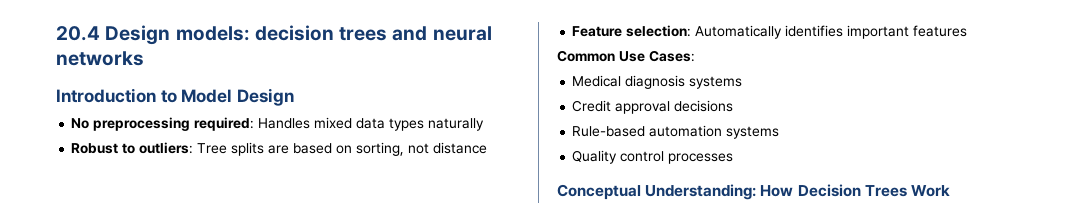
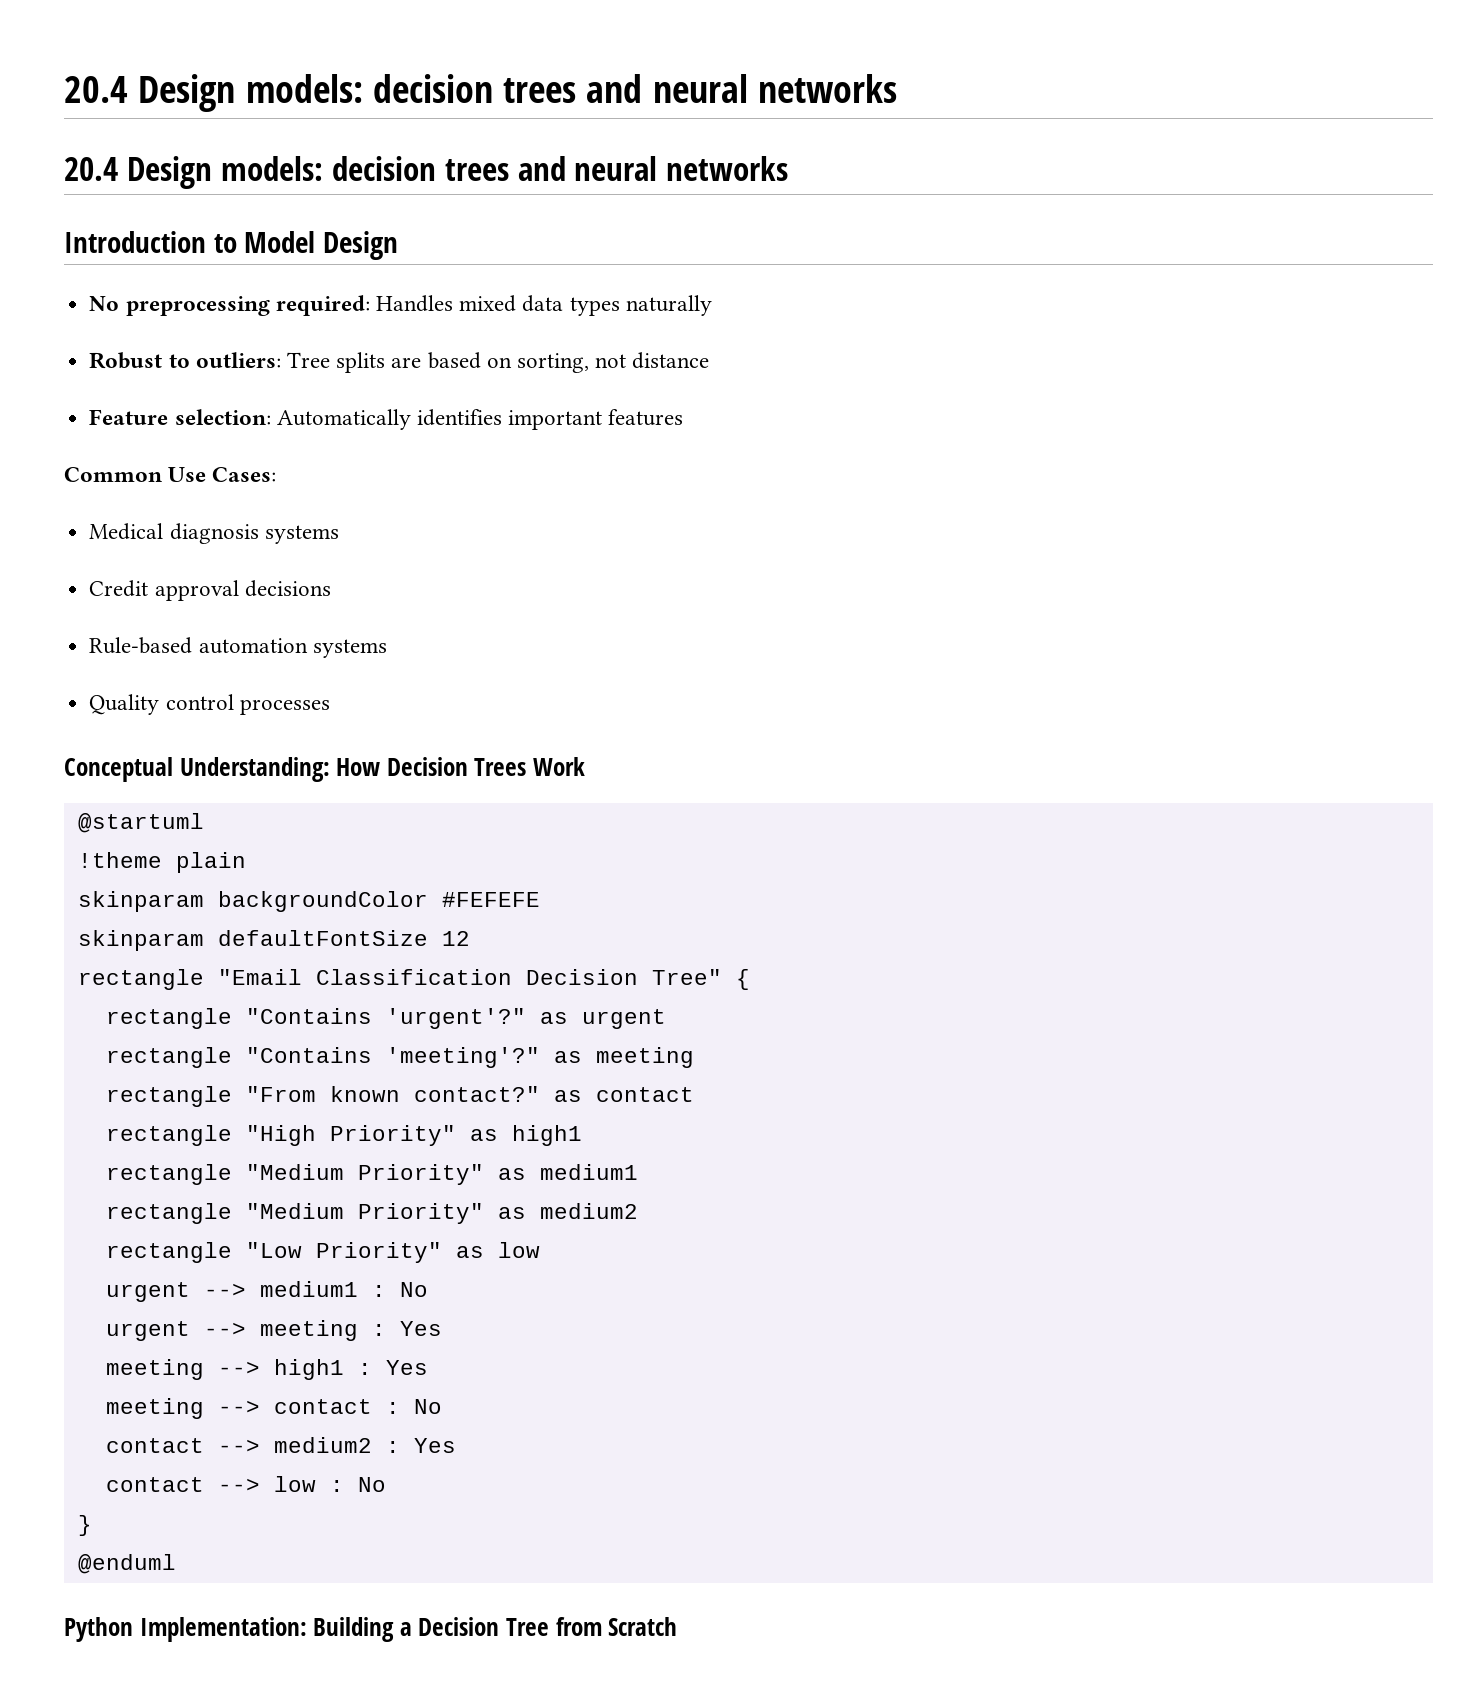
[56,25,492,45] [56,51,144,66] 20.4 Design models: decision trees and neural networks -> [64,74,897,112] [64,156,789,189] 20.4 Design models: decision trees and neural networks // 20.4 Design models: decision trees and neural networks
(950, 191) none -> [77,813,204,833] [77,852,246,873] [77,891,540,912] [77,930,470,951] [77,969,750,990] [105,1008,666,1029] [105,1047,694,1068] [105,1086,694,1107] [105,1125,582,1146] [105,1164,638,1185] [105,1203,638,1224] [105,1242,540,1263] [105,1281,428,1302] [105,1320,442,1341] [105,1359,428,1380] [105,1398,442,1419] [105,1437,456,1453] [105,1476,386,1492] [77,1515,92,1536] [77,1554,176,1574] [64,1617,678,1642] // @startuml // !theme plain // skinparam backgroundColor #FEFEFE // skinparam defaultFontSize 12 // rectangle "Email Classification Decision Tree" { // rectangle "Contains 'urgent'?" as urgent // rectangle "Contains 'meeting'?" as meeting // rectangle "From known contact?" as contact // rectangle "High Priority" as high1 // rectangle "Medium Priority" as medium1 // rectangle "Medium Priority" as medium2 // rectangle "Low Priority" as low // urgent --> medium1 : No // urgent --> meeting : Yes // meeting --> high1 : Yes // meeting --> contact : No // contact --> medium2 : Yes // contact --> low : No // } // @enduml // Python Implementation: Building a Decision Tree from Scratch

